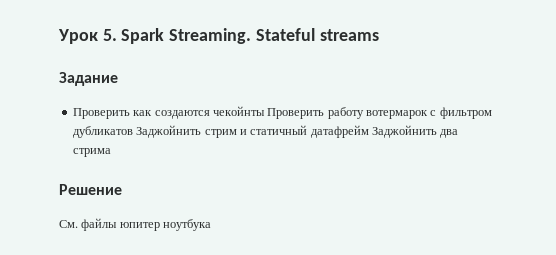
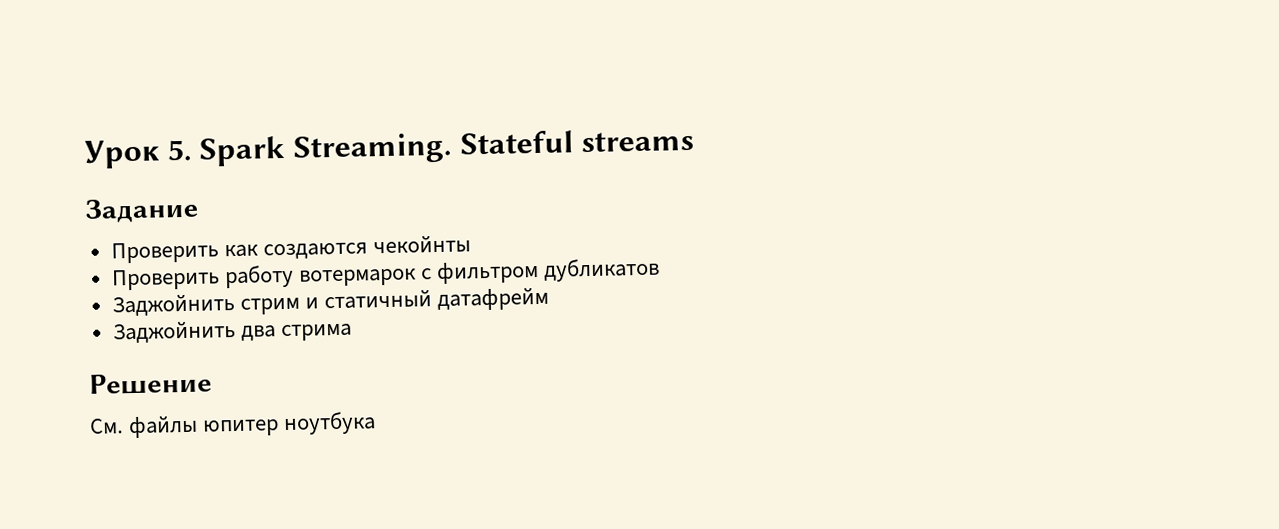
(265, 111) none -> (471, 244) //
(133, 132) none -> (661, 269) //
(369, 131) none -> (550, 298) //

